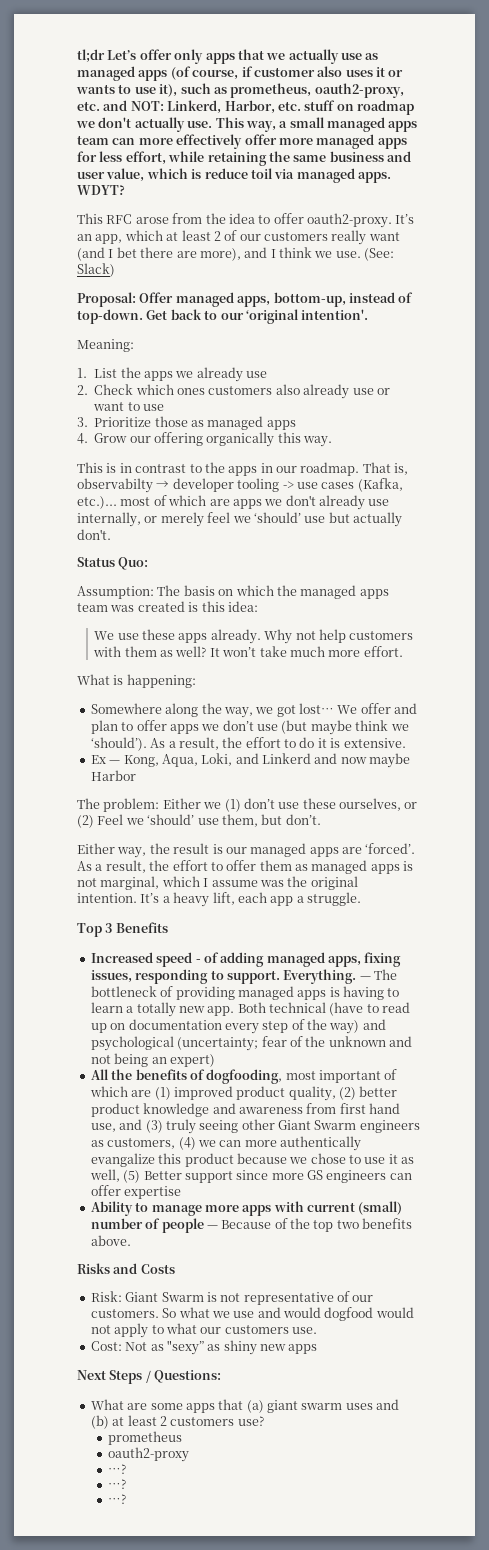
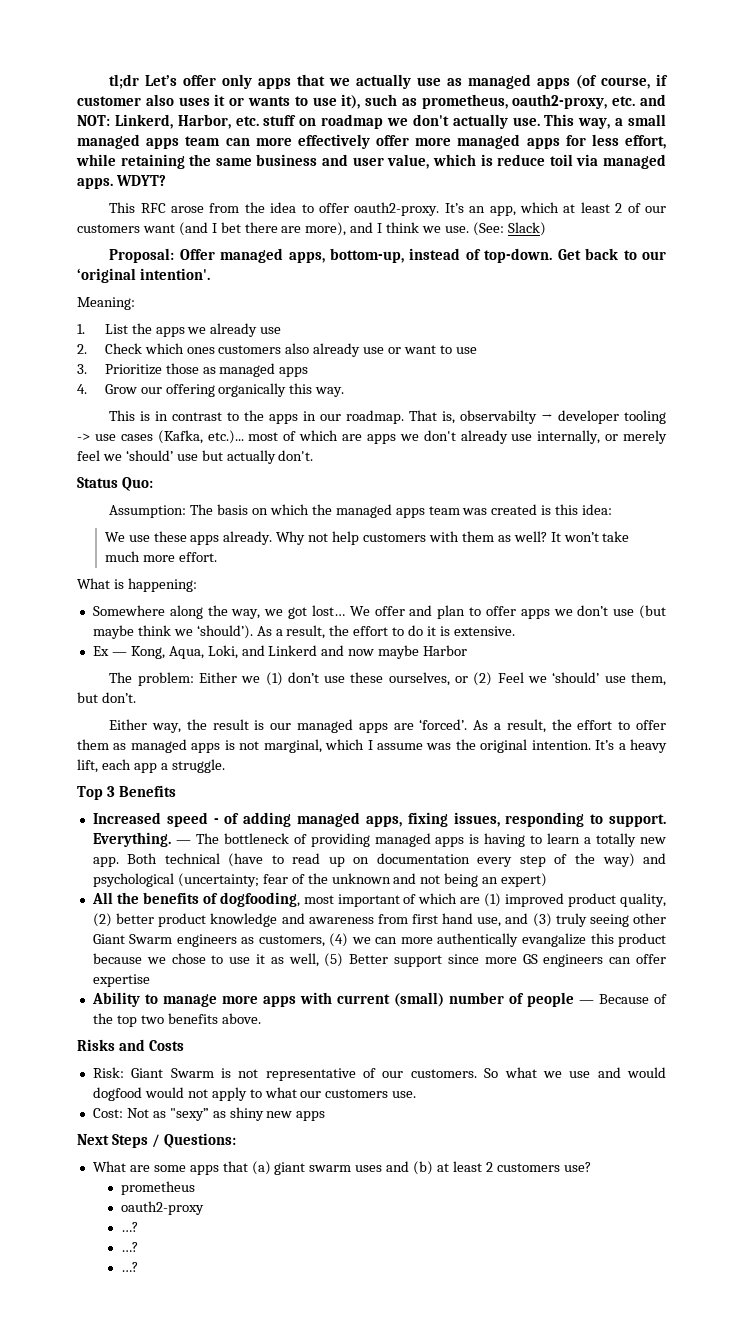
[331,230,367,245] really -> (140, 228) none

